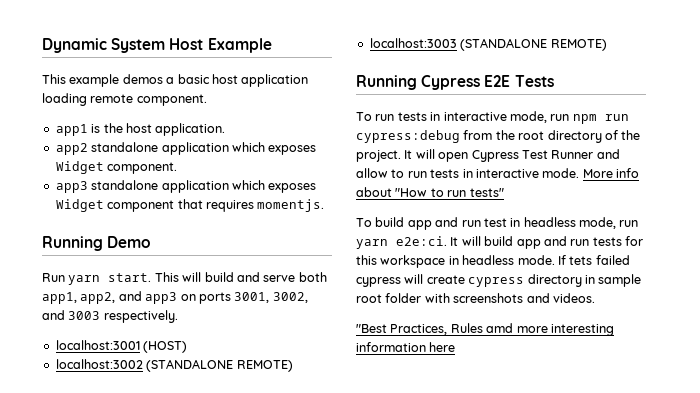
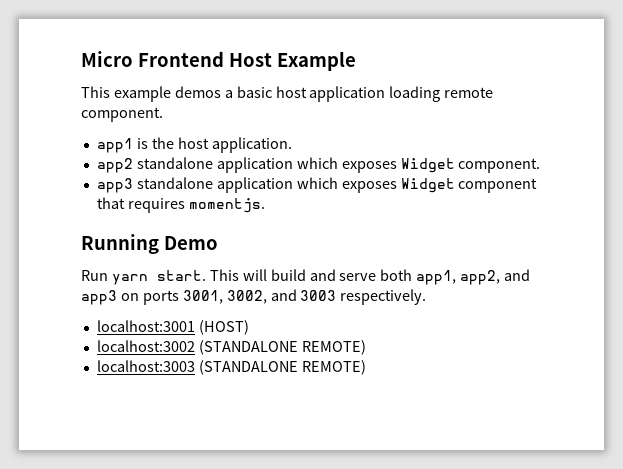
[42,38,166,53] Dynamic System -> [81,51,224,67] Micro Frontend
[356,75,554,90] [356,111,629,124] [356,130,641,143] [356,149,620,162] [356,168,639,178] [356,187,504,197] [356,217,639,230] [356,236,643,249] [356,255,630,268] [356,274,642,287] [356,293,595,303] [356,323,614,336] [356,342,456,352] // Running Cypress E2E Tests // To run tests in interactive mode, run npm run cypress:debug from the root directory of the project. It will open Cypress Test Runner and allow to run tests in interactive mode. More info about "How to run tests" // To build app and run test in headless mode, run yarn e2e:ci. It will build app and run tests for this workspace in headless mode. If tets failed cypress will create cypress directory in sample root folder with screenshots and videos. // "Best Practices, Rules amd more interesting information here -> (366, 367) none

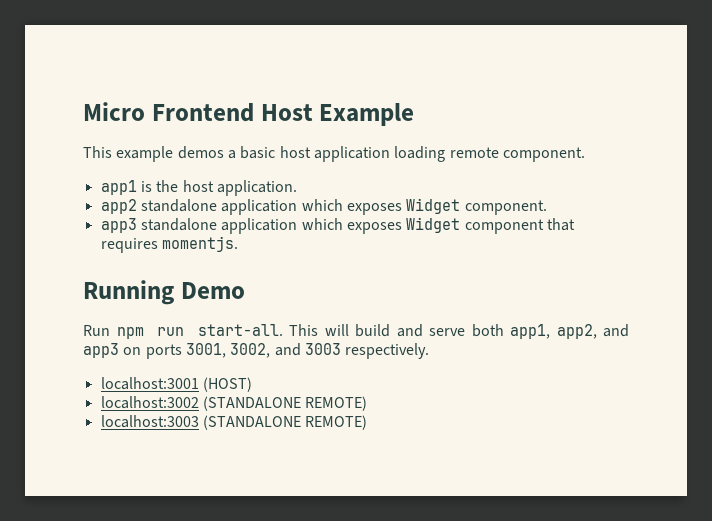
[111,270,206,285] yarn start. -> [116,324,283,339] npm run start-all.

